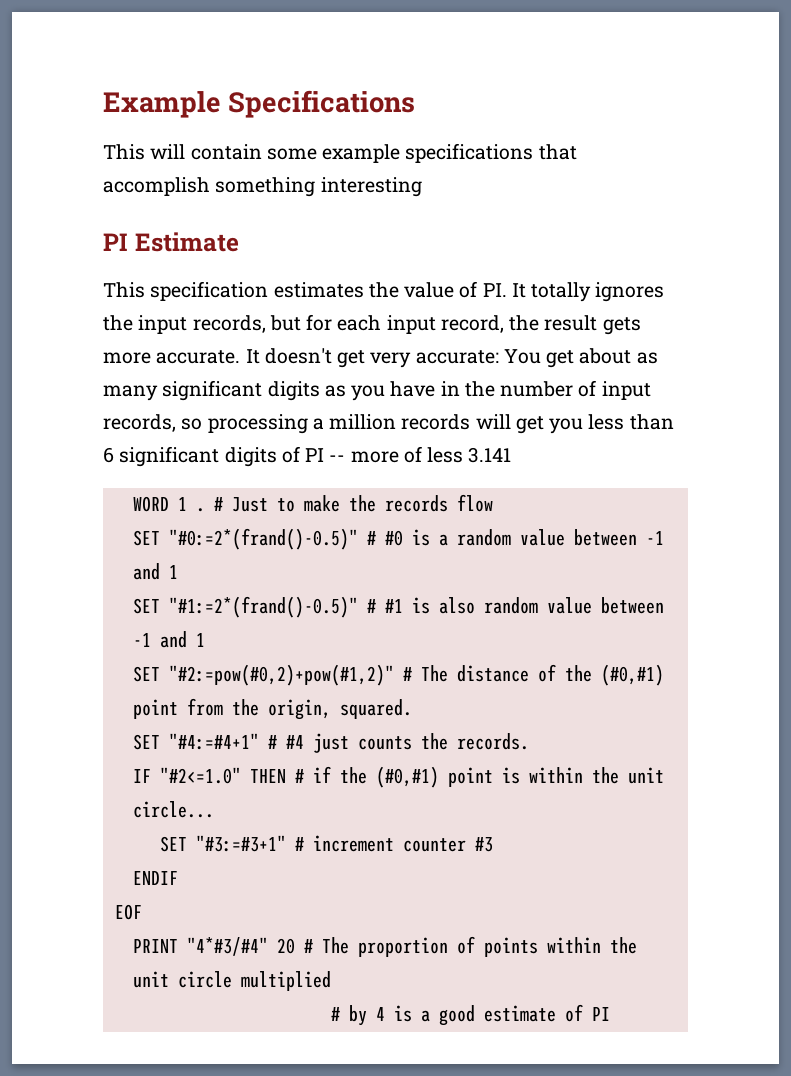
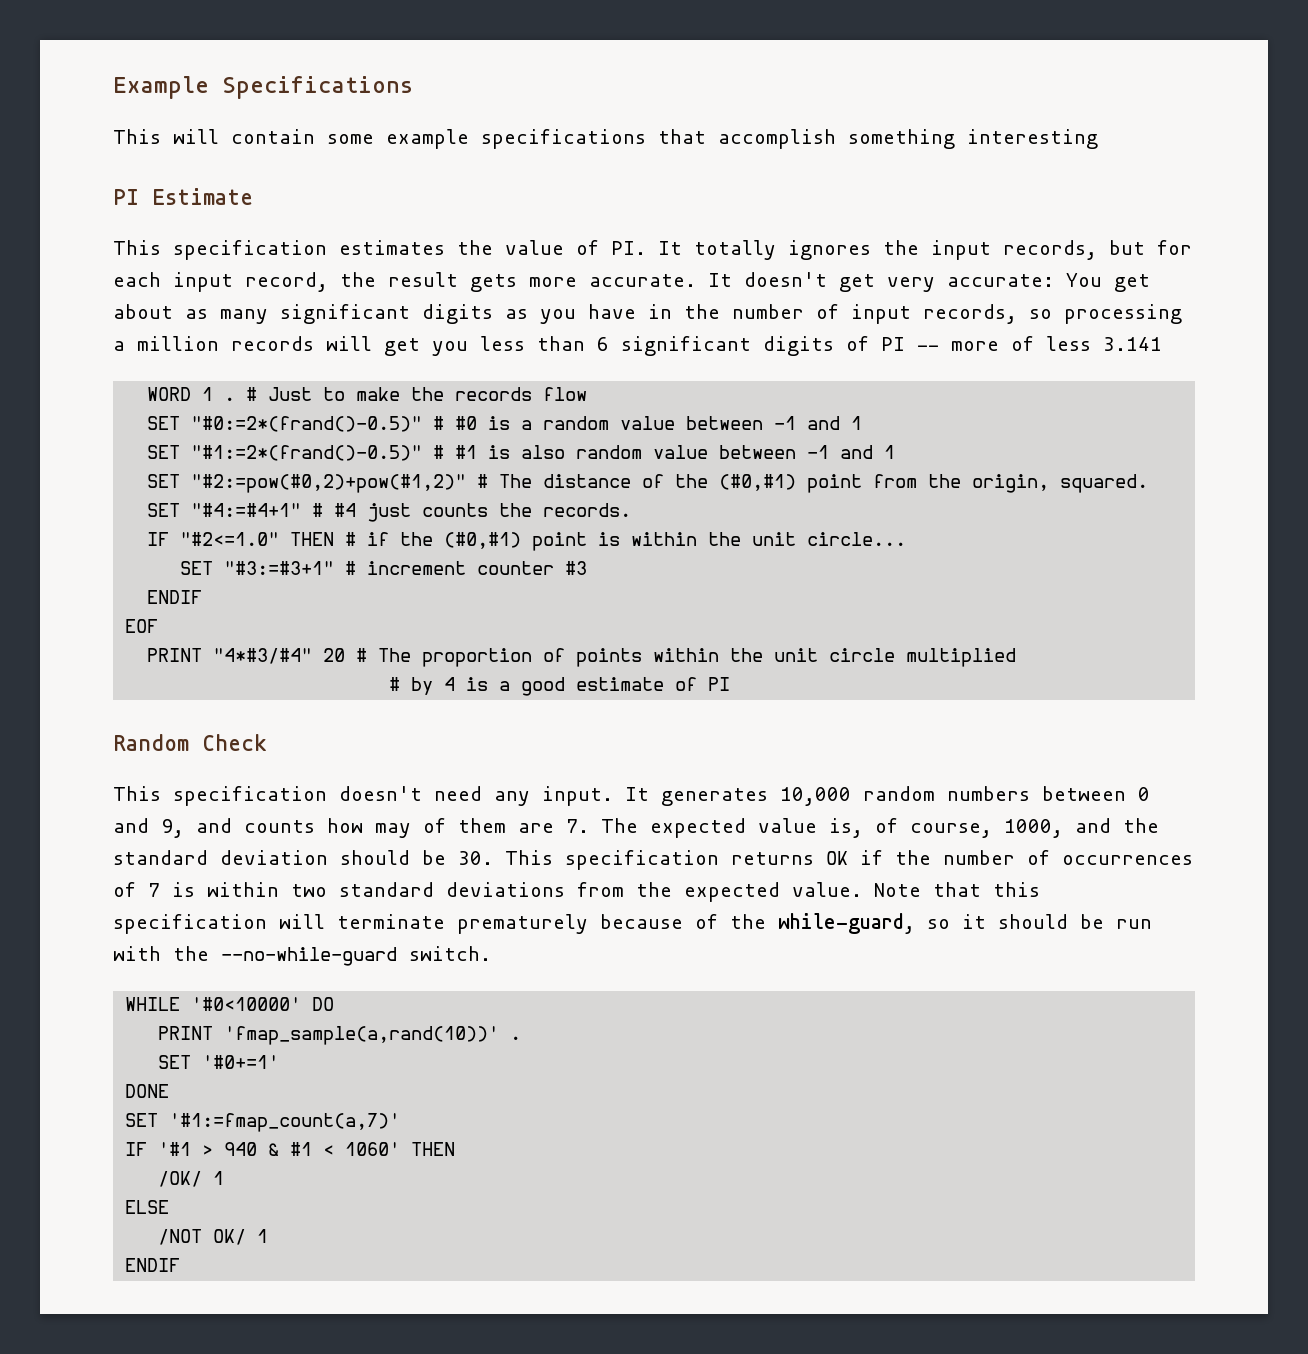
(610, 1014) none -> [113,734,267,751] [113,786,1150,806] [113,818,1159,838] [113,850,1193,870] [113,882,1040,902] [113,913,1152,934] [113,946,491,966] [125,997,335,1011] [158,1026,522,1045] [158,1055,280,1069] [125,1084,170,1098] [125,1113,401,1132] [125,1142,456,1156] [158,1171,225,1187] [125,1200,170,1214] [158,1229,269,1245] [125,1258,181,1272] // Random Check // This specification doesn't need any input. It generates 10,000 random numbers between 0 and 9, and counts how may of them are 7. The expected value is, of course, 1000, and the standard deviation should be 30. This specification returns OK if the number of occurrences of 7 is within two standard deviations from the expected value. Note that this specification will terminate prematurely because of the while-guard, so it should be run with the --no-while-guard switch. // WHILE '#0<10000' DO // PRINT 'fmap_sample(a,rand(10))' . // SET '#0+=1' // DONE // SET '#1:=fmap_count(a,7)' // IF '#1 > 940 & #1 < 1060' THEN // /OK/ 1 // ELSE // /NOT OK/ 1 // ENDIF

